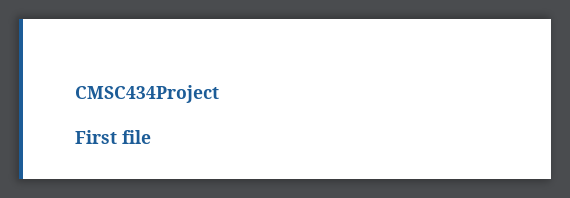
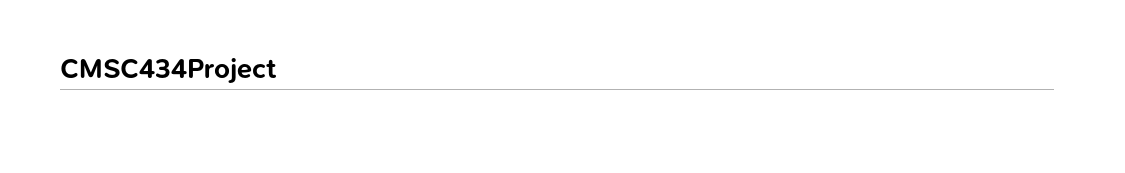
[75,130,151,144] // First file -> (277, 71) none

